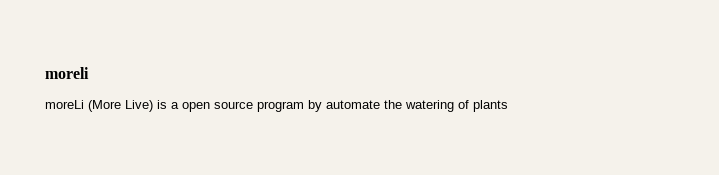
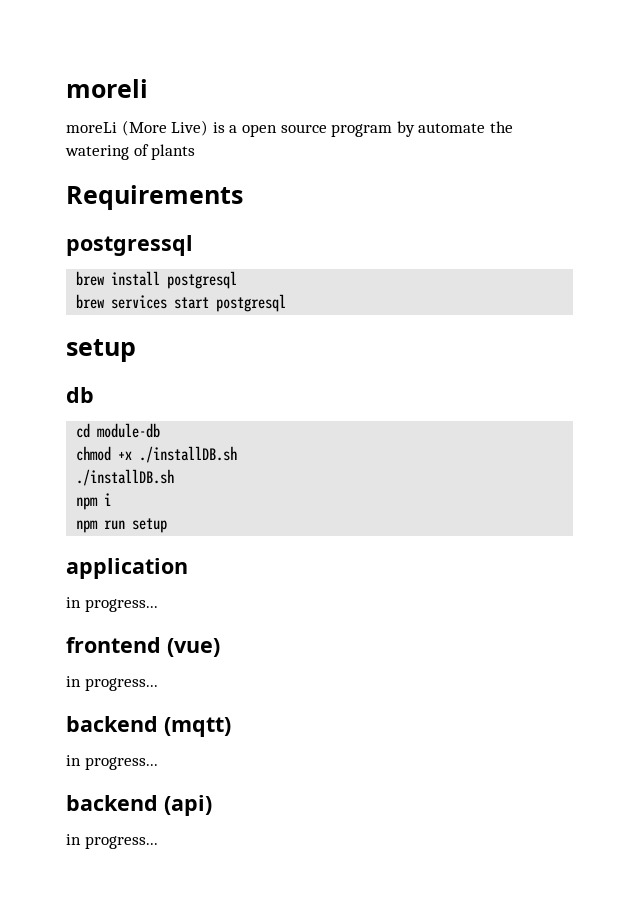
(508, 106) none -> [66,185,243,210] [66,235,193,256] [76,271,238,289] [76,294,287,312] [66,339,136,362] [66,387,94,403] [76,423,161,438] [76,446,238,463] [76,469,175,486] [76,493,112,510] [76,518,168,533] [66,558,188,579] [66,597,158,612] [66,637,220,657] [66,676,158,691] [66,716,231,737] [66,755,158,770] [66,795,212,816] [66,834,158,849] // Requirements // postgressql // brew install postgresql // brew services start postgresql // setup // db // cd module-db // chmod +x ./installDB.sh // ./installDB.sh // npm i // npm run setup // application // in progress... // frontend (vue) // in progress... // backend (mqtt) // in progress... // backend (api) // in progress...

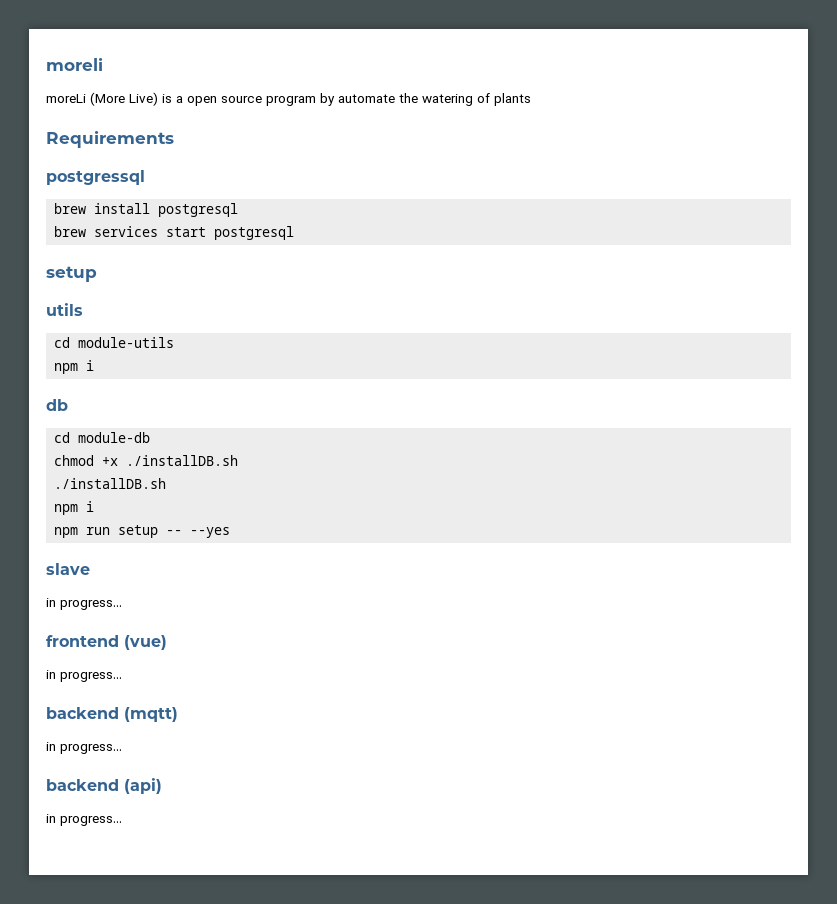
(136, 350) none -> [46,303,83,316] [54,337,175,348] [54,360,95,374] // utils // cd module-utils // npm i
[66,558,188,579] // application -> [166,527,231,538] [46,563,90,575] -- --yes // slave

